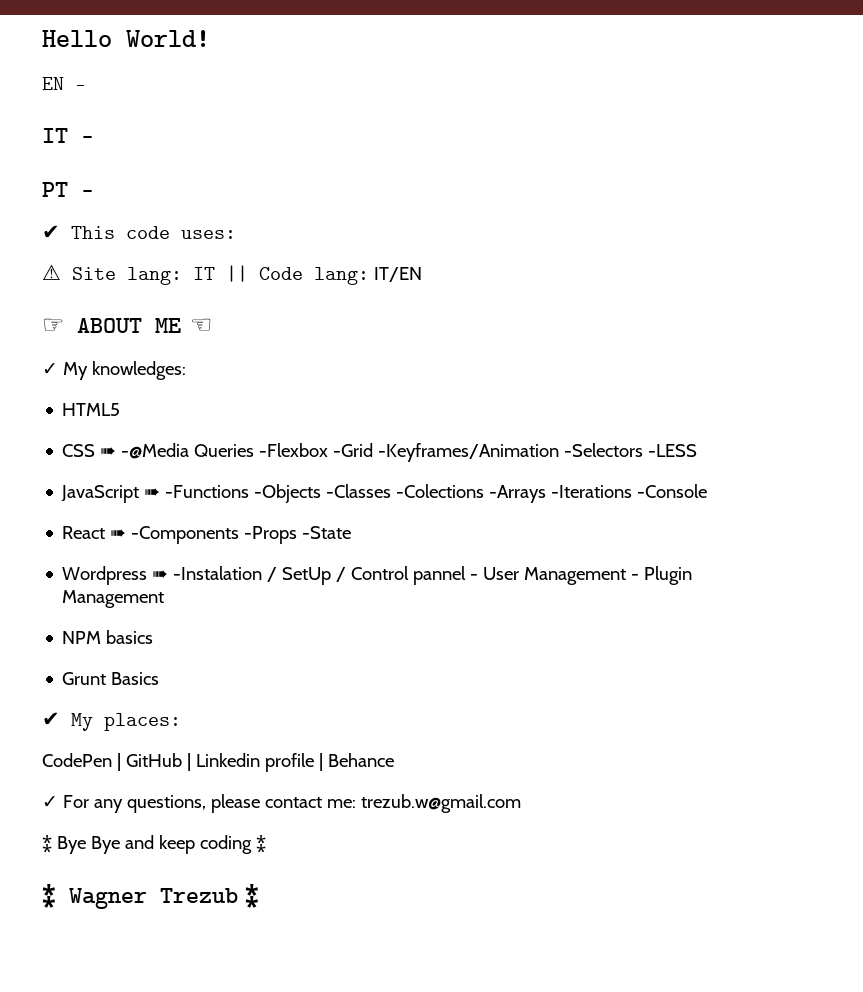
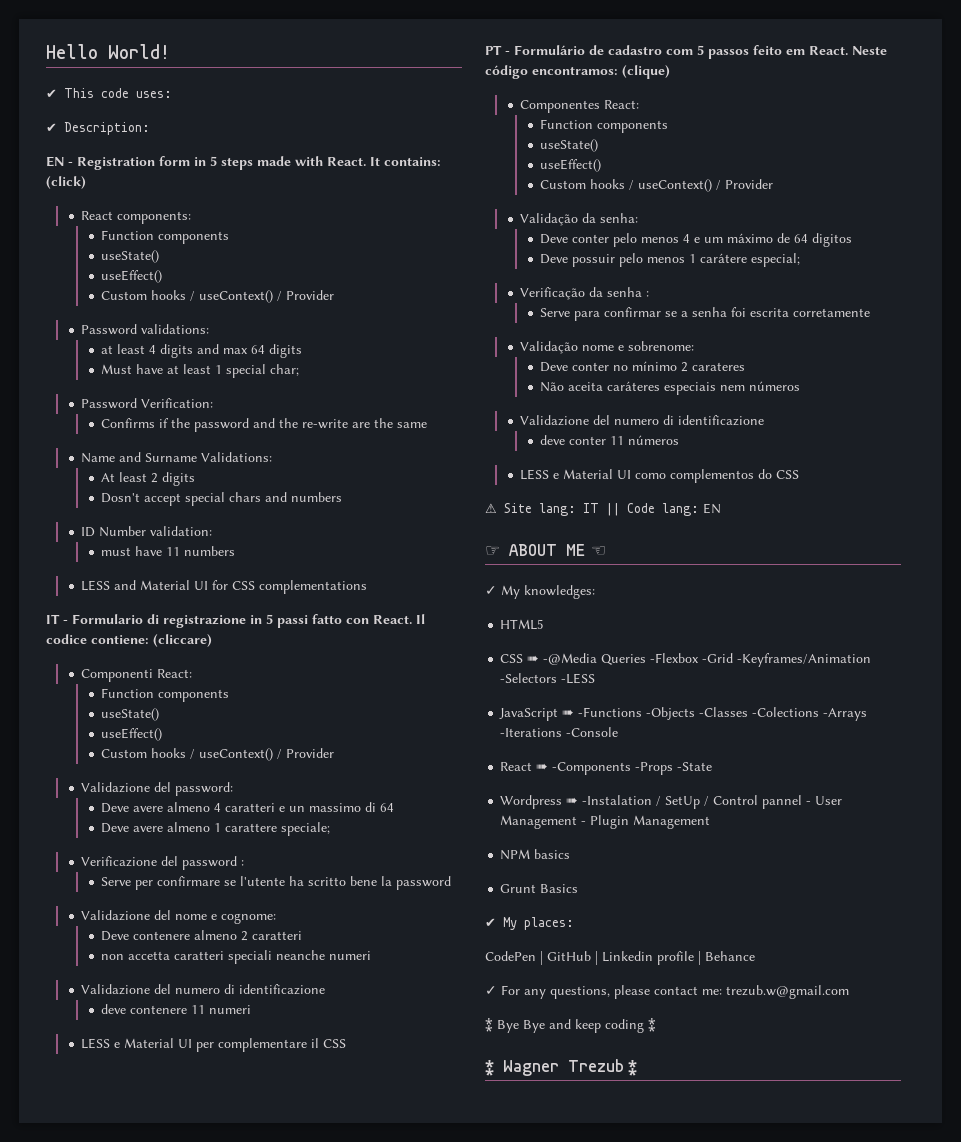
[42,77,86,90] [42,128,94,143] [42,182,94,197] [42,225,236,239] EN - // IT - // PT - // ✔ This code uses: -> [46,88,172,98] [46,122,150,135] [46,156,441,170] [46,176,86,189] [81,211,192,224] [101,230,230,244] [101,250,160,263] [101,270,163,283] [101,290,335,303] [81,324,210,335] [101,344,303,358] [101,364,300,378] [81,398,214,409] [101,418,428,432] [81,452,273,463] [101,472,196,486] [101,492,343,506] [81,526,213,537] [101,546,236,556] [81,580,368,594] [46,614,425,628] [46,634,212,647] [81,669,193,682] [101,688,230,702] [101,708,160,721] [101,728,163,741] [101,748,335,761] [81,782,234,796] [101,802,395,813] [101,822,331,836] [81,856,245,870] [101,876,452,890] [81,910,277,924] [101,930,303,941] [101,950,372,964] [81,984,326,995] [101,1004,252,1014] [81,1038,347,1052] [485,45,887,59] [485,65,670,79] [520,100,640,113] [540,119,669,133] [540,139,599,152] [540,159,602,172] [540,179,774,192] [520,213,639,226] [540,233,853,247] [540,253,801,267] [520,287,650,300] [540,307,871,321] [520,341,695,354] [540,361,746,372] [540,381,801,395] [520,415,765,426] [540,435,680,445] [520,469,800,483] ✔ This code uses: // ✔ Description: // EN - Registration form in 5 steps made with React. It contains: (click) // React components: // Function components // useState() // useEffect() // Custom hooks / useContext() / Provider // Password validations: // at least 4 digits and max 64 digits // Must have at least 1 special char; // Password Verification: // Confirms if the password and the re-write are the same // Name and Surname Validations: // At least 2 digits // Dosn't accept special chars and numbers // ID Number validation: // must have 11 numbers // LESS and Material UI for CSS complementations // IT - Formulario di registrazione in 5 passi fatto con React. Il codice contiene: (cliccare) // Componenti React: // Function components // useState() // useEffect() // Custom hooks / useContext() / Provider // Validazione del password: // Deve avere almeno 4 caratteri e un massimo di 64 // Deve avere almeno 1 carattere speciale; // Verificazione del password : // Serve per confirmare se l'utente ha scritto bene la password // Validazione del nome e cognome: // Deve contenere almeno 2 caratteri // non accetta caratteri speciali neanche numeri // Validazione del numero di identificazione // deve contenere 11 numeri // LESS e Material UI per complementare il CSS // PT - Formulário de cadastro com 5 passos feito em React. Neste código encontramos: (clique) // Componentes React: // Function components // useState() // useEffect() // Custom hooks / useContext() / Provider // Validação da senha: // Deve conter pelo menos 4 e um máximo de 64 digitos // Deve possuir pelo menos 1 carátere especial; // Verificação da senha : // Serve para confirmar se a senha foi escrita corretamente // Validação nome e sobrenome: // Deve conter no mínimo 2 carateres // Não aceita caráteres especiais nem números // Validazione del numero di identificazione // deve conter 11 números // LESS e Material UI como complementos do CSS
[373,267,422,282] IT/EN -> [703,503,721,514] EN

